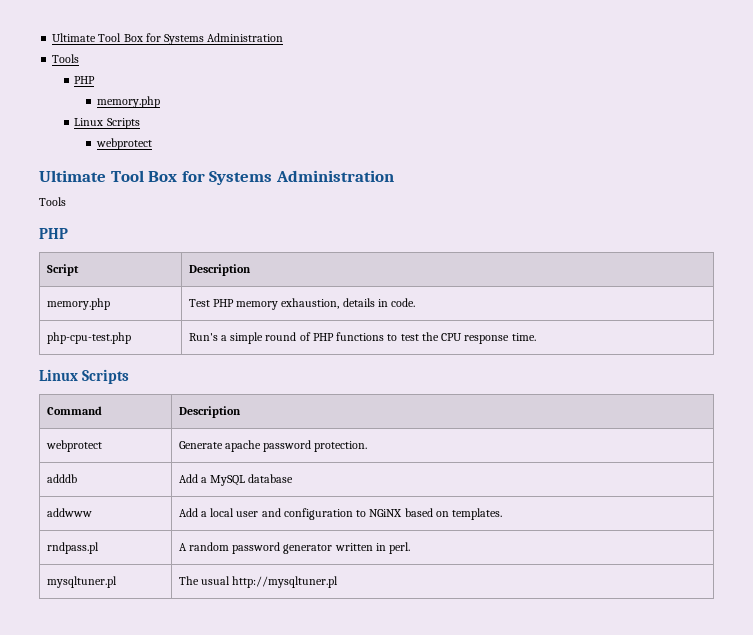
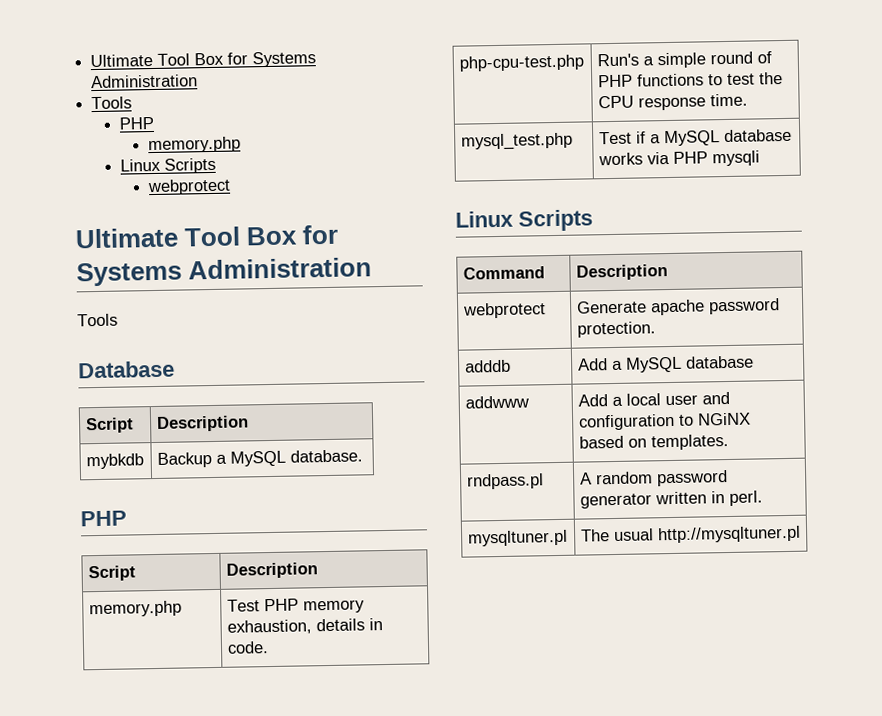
(66, 201) none -> [78,360,175,379] [84,417,134,434] [155,415,249,432] [85,453,144,470] [156,449,363,468] // Database // Script | Description // mybkdb | Backup a MySQL database.
(536, 337) none -> [460,132,573,151] [598,128,792,147] [597,150,760,167] // mysql_test.php | Test if a MySQL database works via PHP mysqli

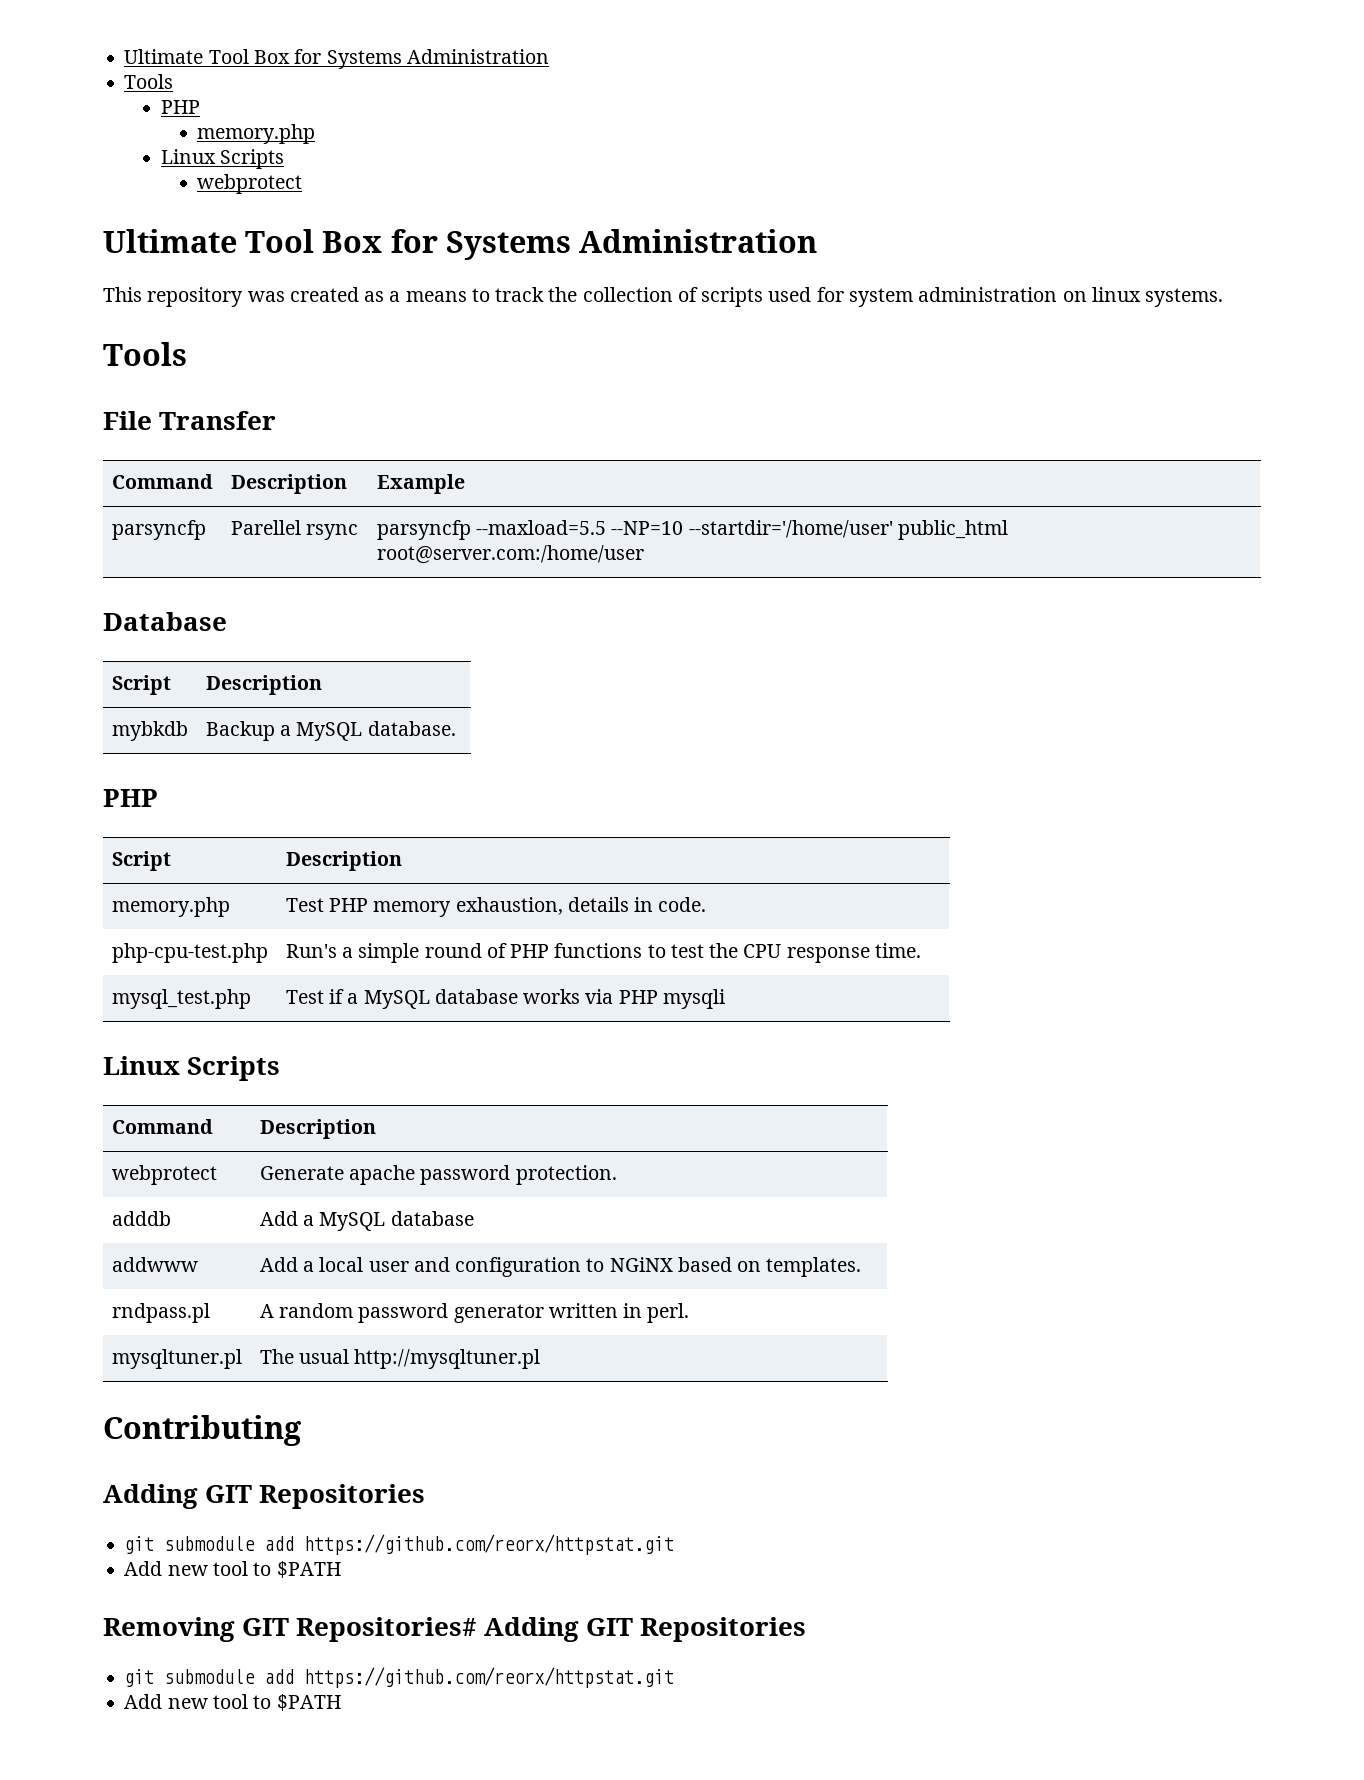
[77,313,118,327] Tools -> [103,287,1224,307] [103,342,187,366] [103,411,277,430] [111,474,213,489] [230,474,347,494] [376,474,465,494] [111,520,206,540] [230,520,358,540] [376,520,1008,540] [376,545,644,564] This repository was created as a means to track the collection of scripts used for system administration on linux systems. // Tools // File Transfer // Command | Description | Example // parsyncfp | Parellel rsync | parsyncfp --maxload=5.5 --NP=10 --startdir='/home/user' public_html root@server.com:/home/user
(801, 534) none -> [103,1415,301,1446] [103,1484,426,1509] [124,1534,675,1555] [124,1561,341,1578] [103,1617,807,1642] [124,1667,675,1688] [124,1694,341,1711] // Contributing // Adding GIT Repositories // git submodule add https://github.com/reorx/httpstat.git // Add new tool to $PATH // Removing GIT Repositories# Adding GIT Repositories // git submodule add https://github.com/reorx/httpstat.git // Add new tool to $PATH

